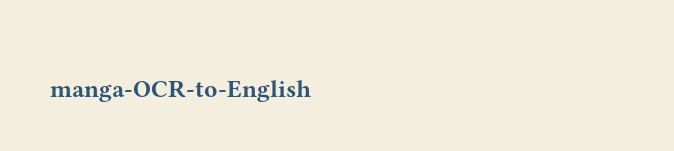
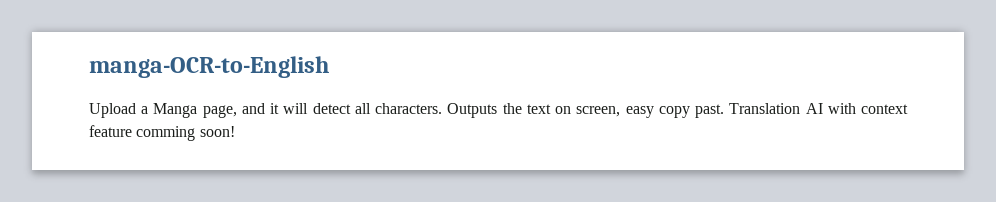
(311, 91) none -> [89,103,908,118] [89,125,235,141] // Upload a Manga page, and it will detect all characters. Outputs the text on screen, easy copy past. Translation AI with context feature comming soon!

